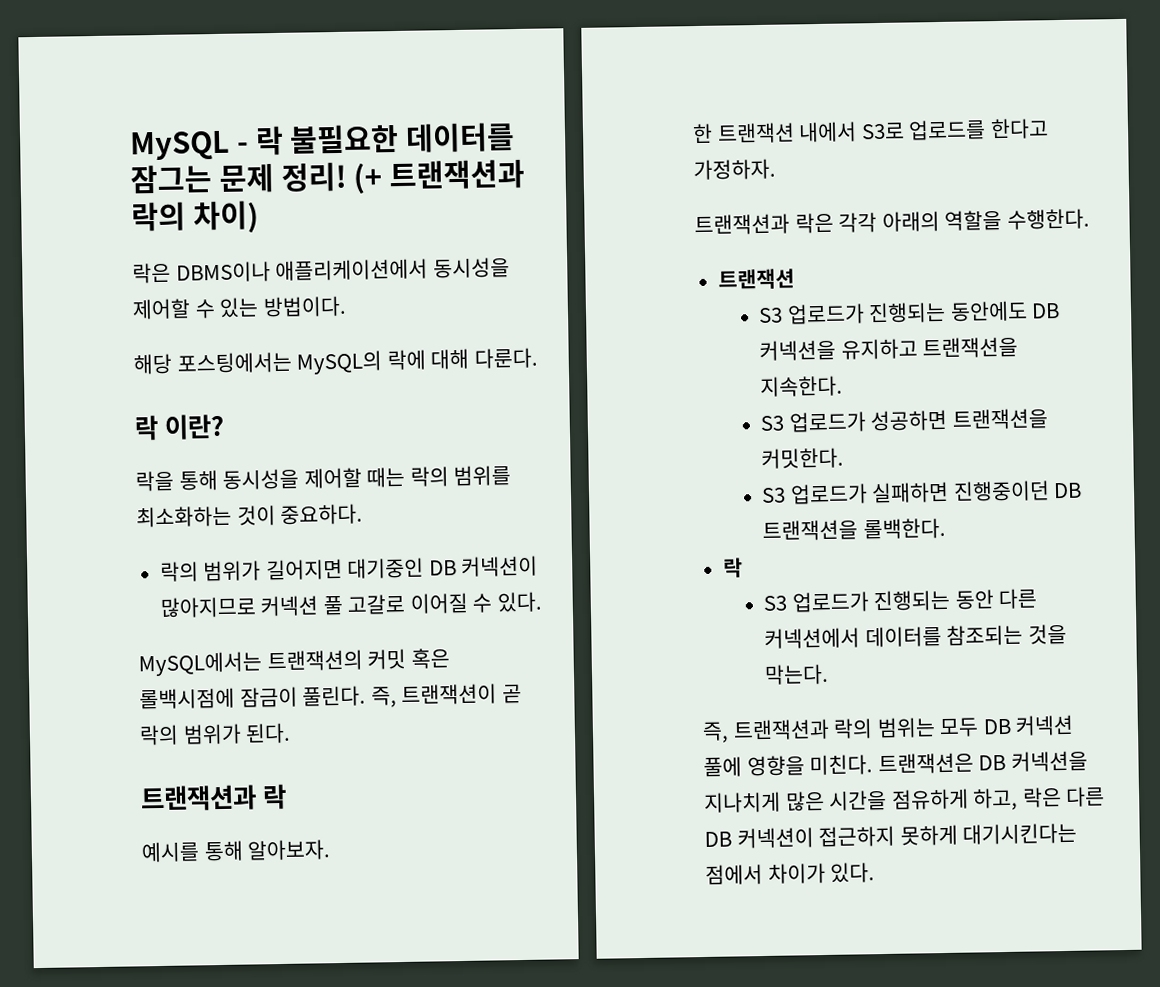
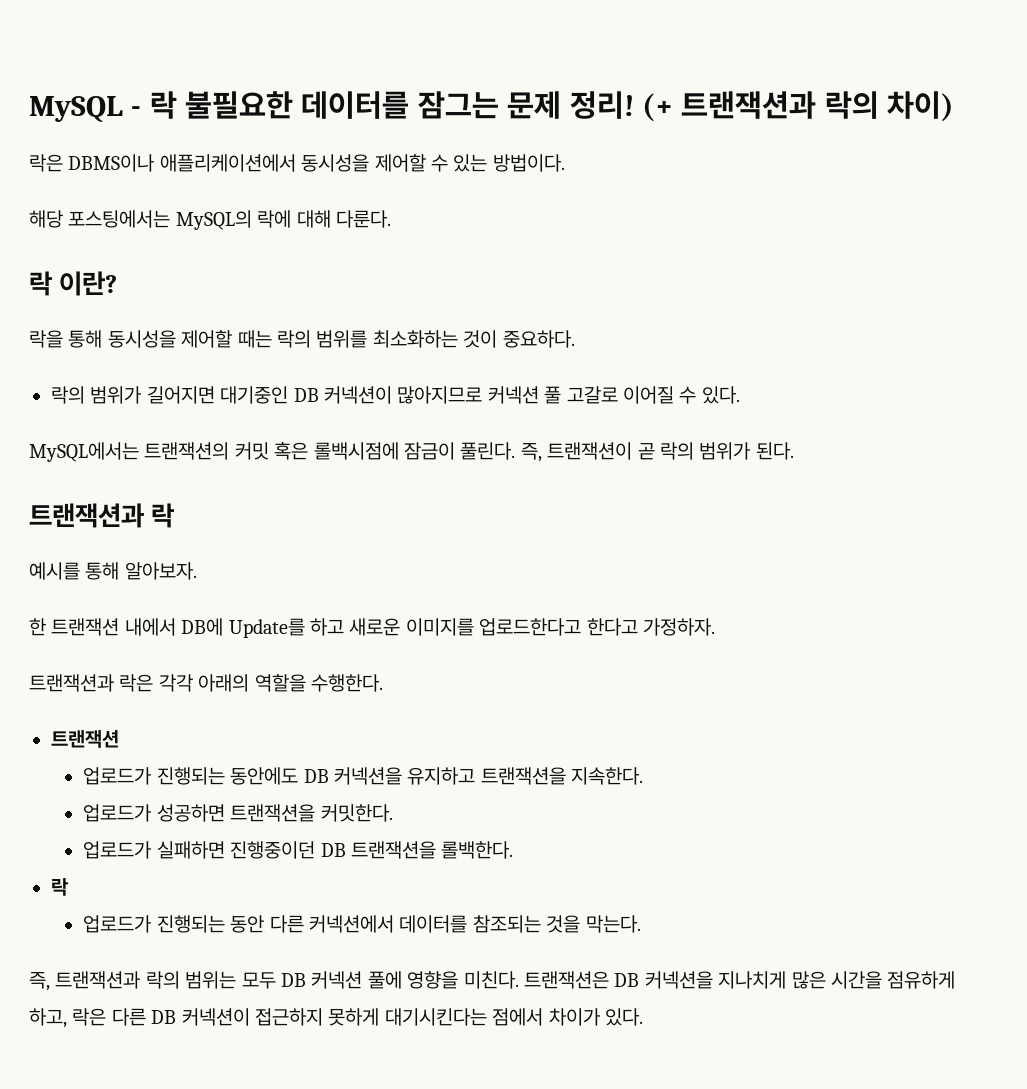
[860,119,987,141] S3로 업로드를 -> [181,618,582,638] DB에 Update를 하고 새로운 이미지를 업로드한다고
[758,307,784,324] S3 -> (119, 739) none
[760,415,785,431] S3 -> (644, 776) none
[761,487,787,503] S3 -> (393, 813) none
[763,595,788,611] S3 -> (69, 887) none

